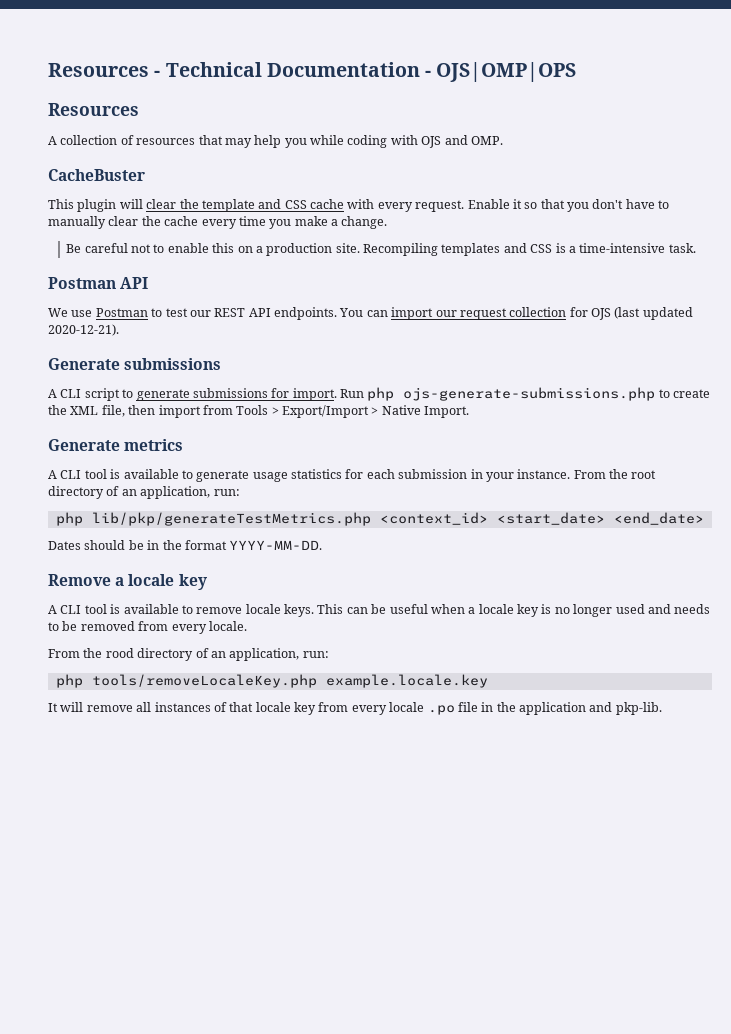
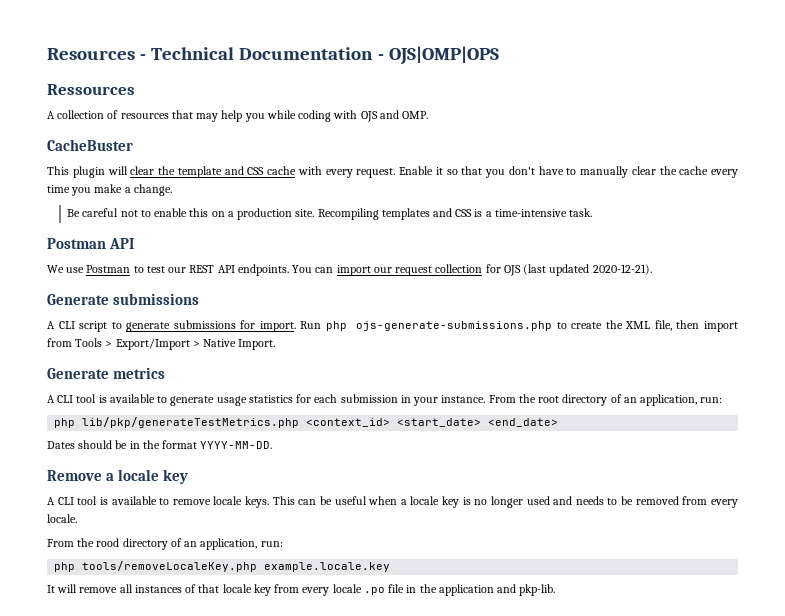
[48,103,139,116] Resources -> [47,84,135,95] Ressources

